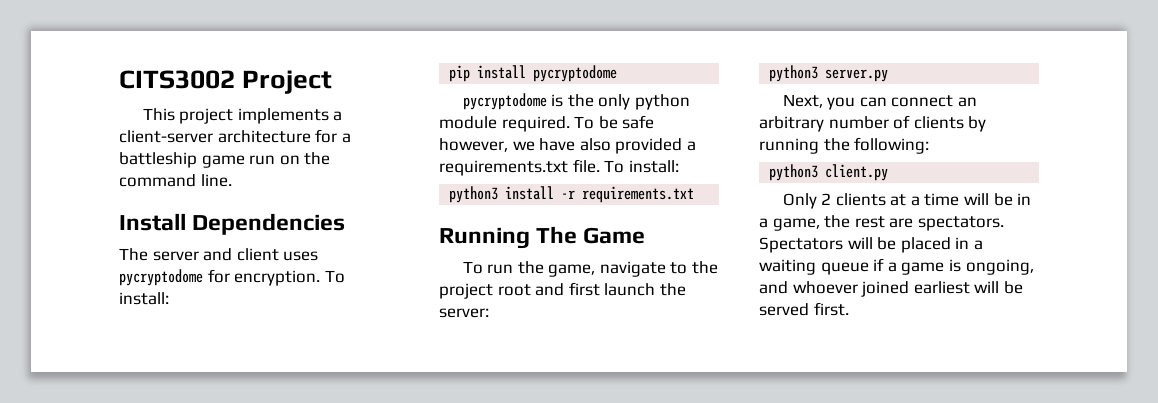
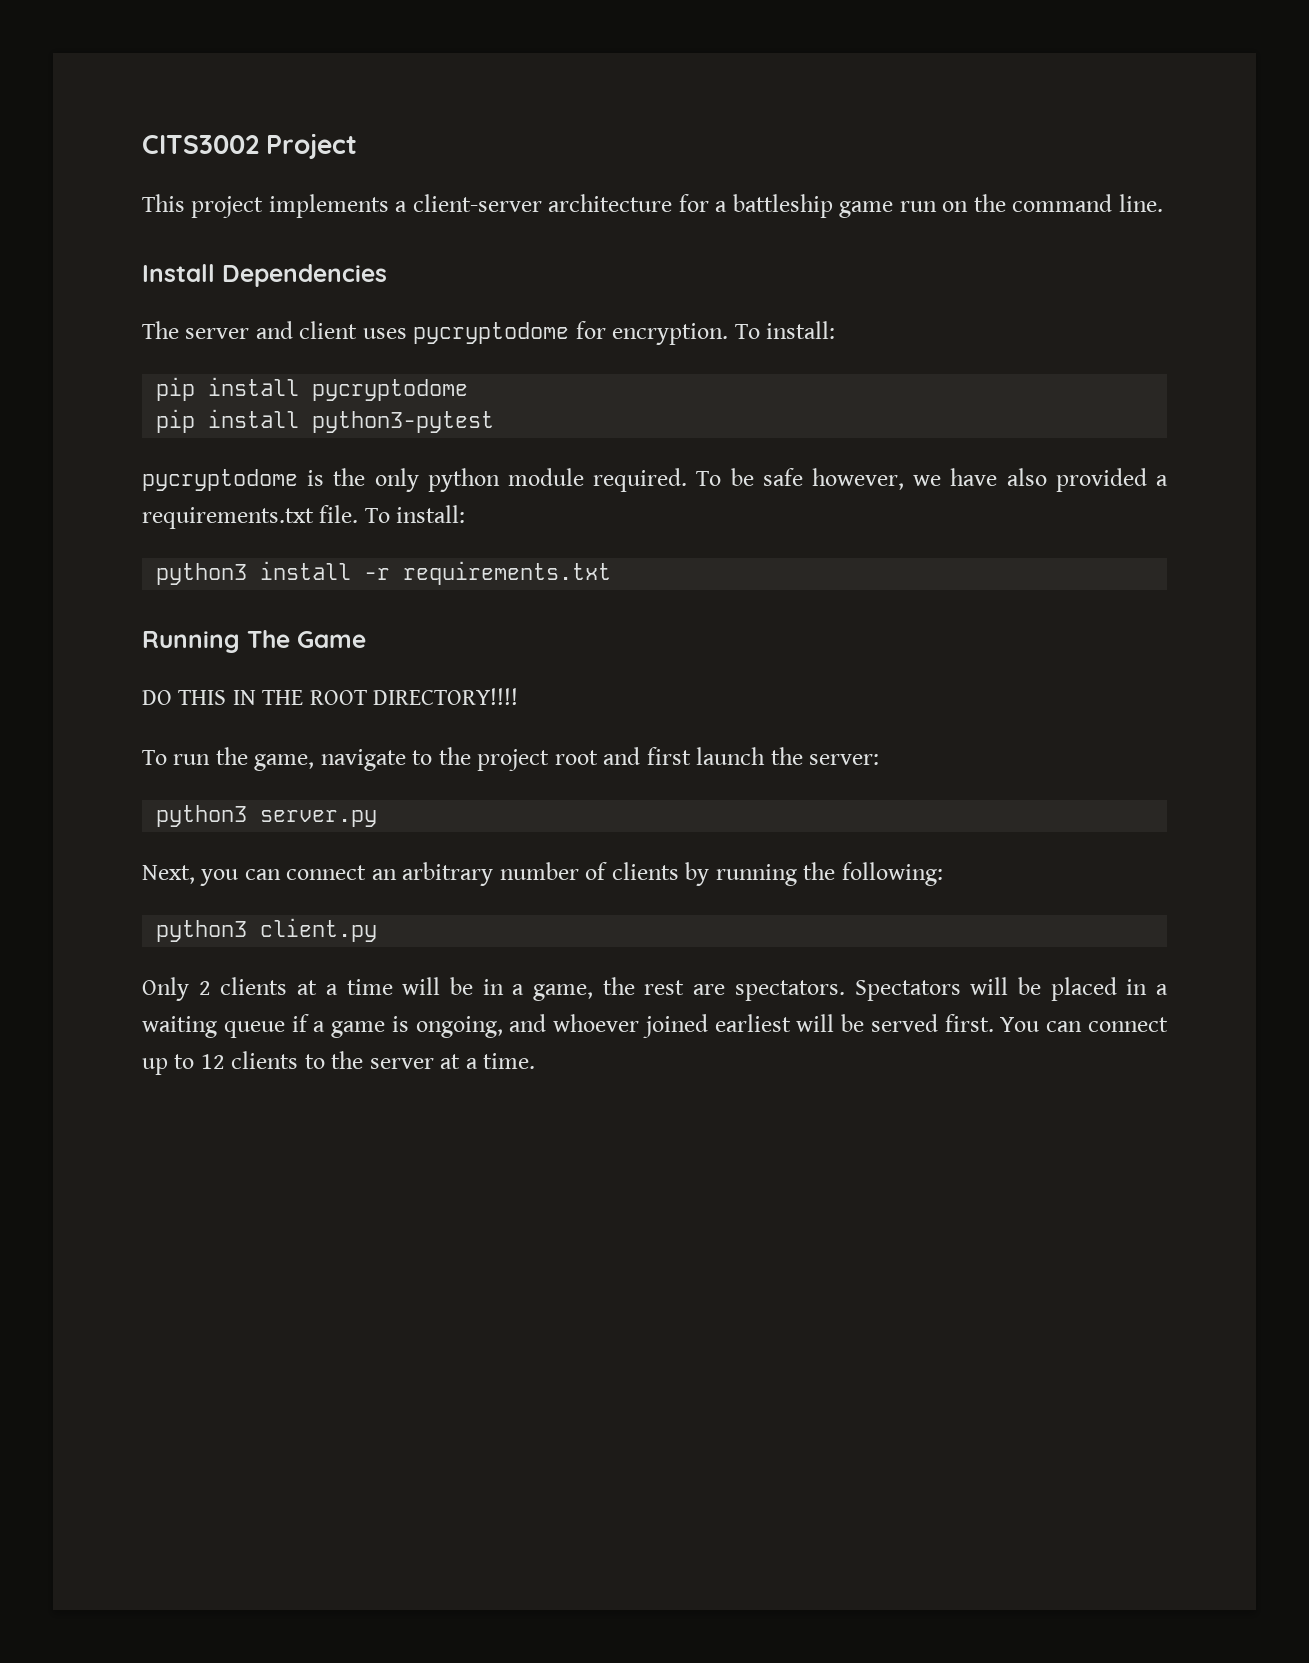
(618, 73) none -> [156,409,495,433] // pip install python3-pytest
(646, 235) none -> [142,688,519,705] // DO THIS IN THE ROOT DIRECTORY!!!!
(849, 309) none -> [1000,1017,1168,1032] [142,1051,536,1075] You can connect up to 12 clients to the server at a time.

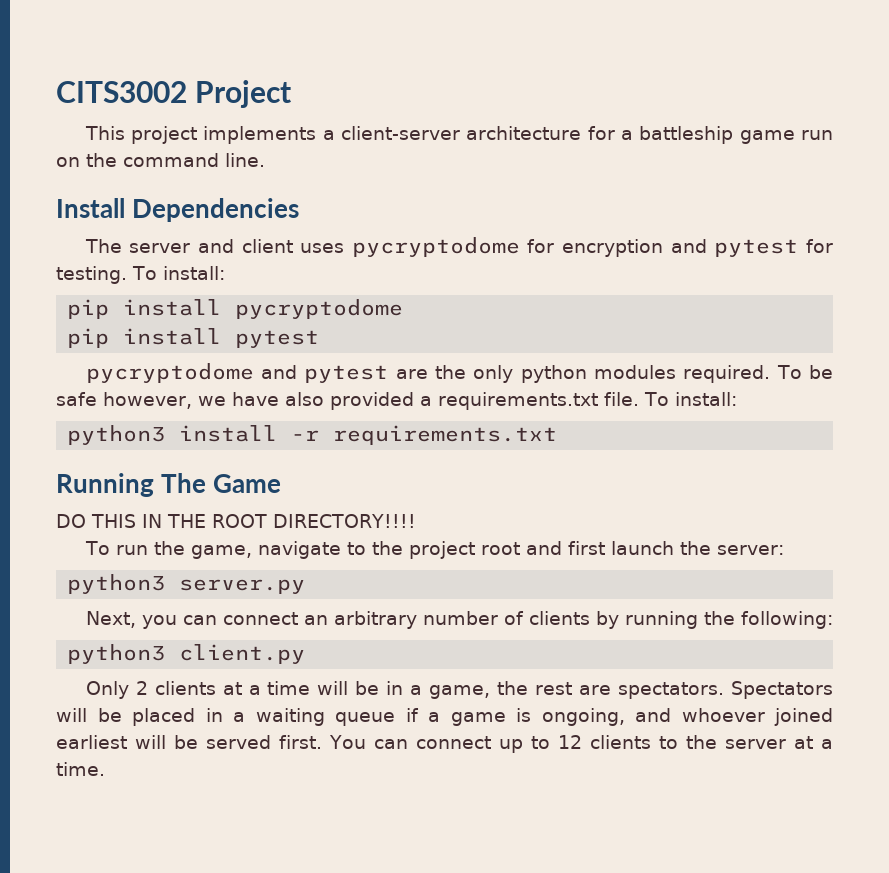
[612,323,729,345] encryption. -> [562,239,834,257] [56,266,127,284] encryption and pytest for testing.
[312,411,495,433] [142,469,325,491] python3-pytest // pycryptodome is -> [235,330,320,348] [85,363,428,383] pytest // pycryptodome and pytest are
[507,468,584,486] module -> [594,365,677,379] modules

